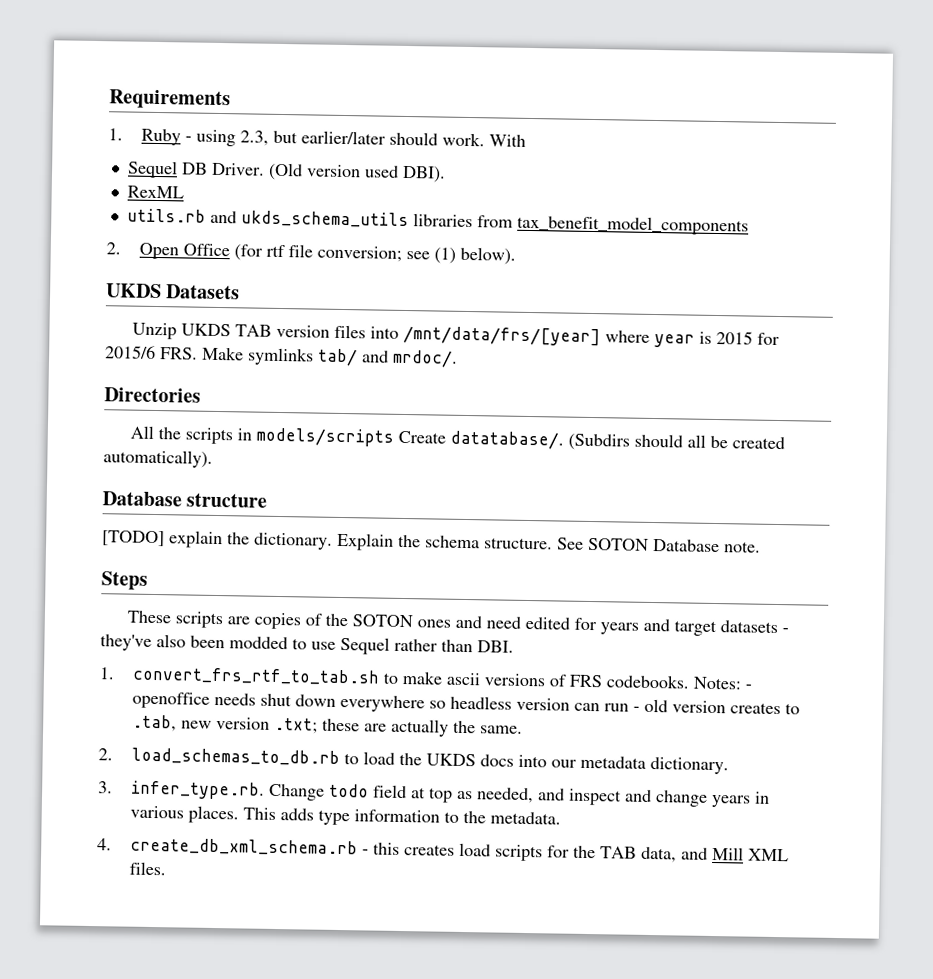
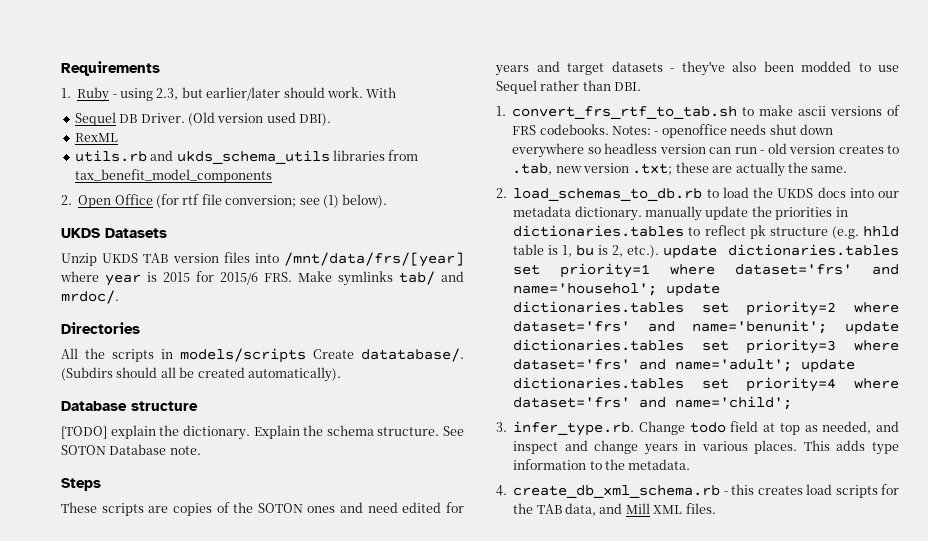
(730, 765) none -> [645,206,848,221] [513,225,899,239] [513,244,899,259] [513,263,899,278] [513,283,721,297] [513,301,899,316] [513,320,899,335] [513,339,899,354] [513,359,856,373] [513,377,899,392] [513,396,793,410] manually update the priorities in dictionaries.tables to reflect pk structure (e.g. hhld table is 1, bu is 2, etc.). update dictionaries.tables set priority=1 where dataset='frs' and name='househol'; update dictionaries.tables set priority=2 where dataset='frs' and name='benunit'; update dictionaries.tables set priority=3 where dataset='frs' and name='adult'; update dictionaries.tables set priority=4 where dataset='frs' and name='child';

